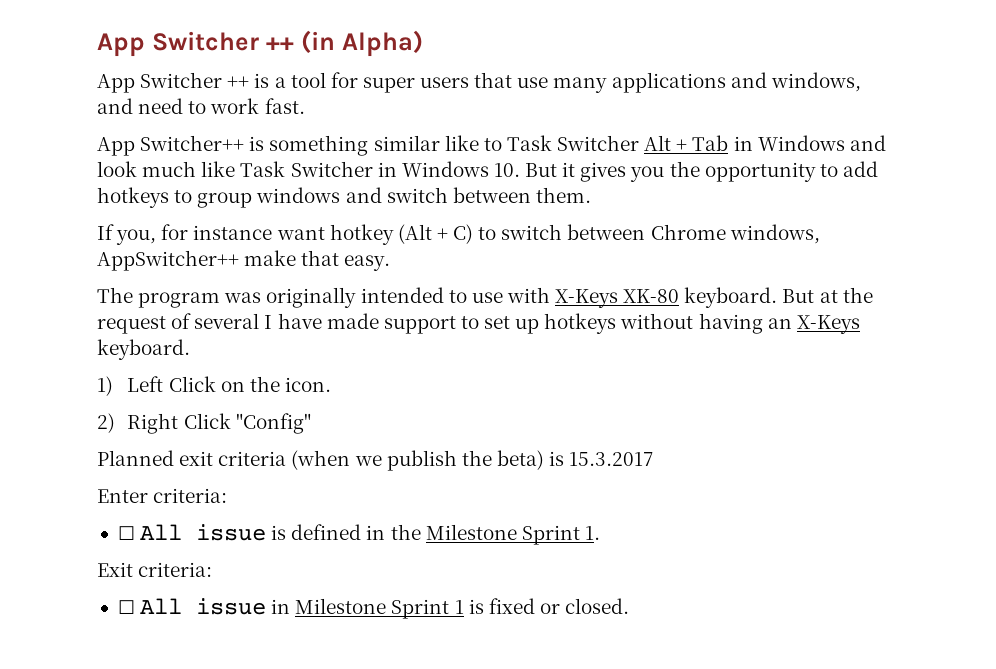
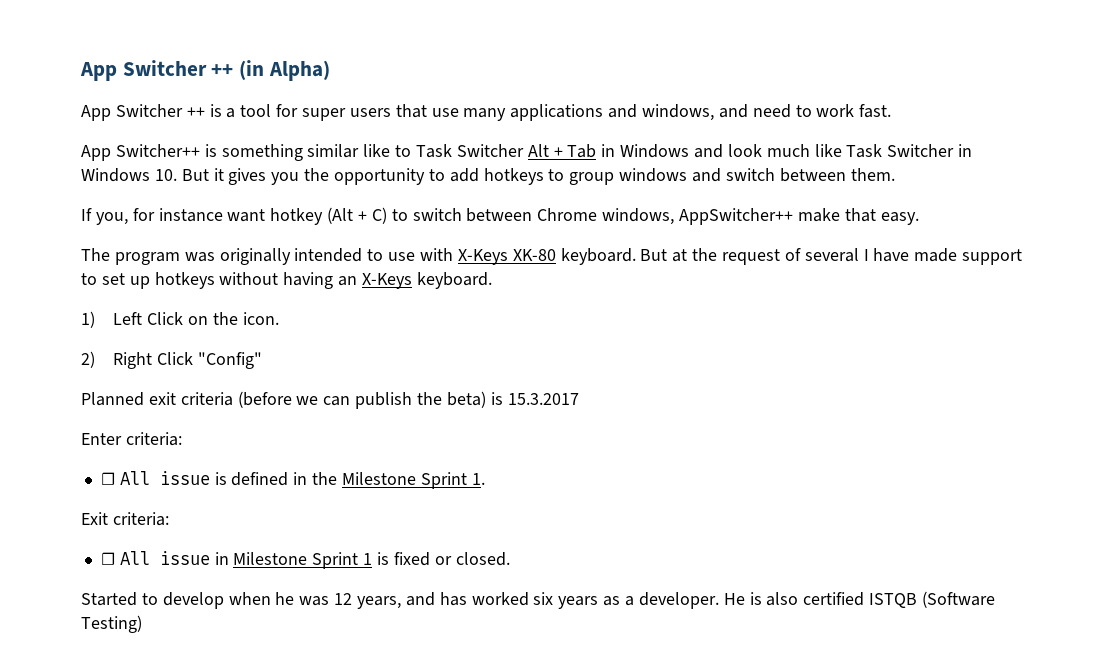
[291,450,382,470] (when we -> [237,391,351,408] (before we can
(630, 606) none -> [81,591,996,609] [81,615,142,633] // Started to develop when he was 12 years, and has worked six years as a developer. He is also certified ISTQB (Software Testing)

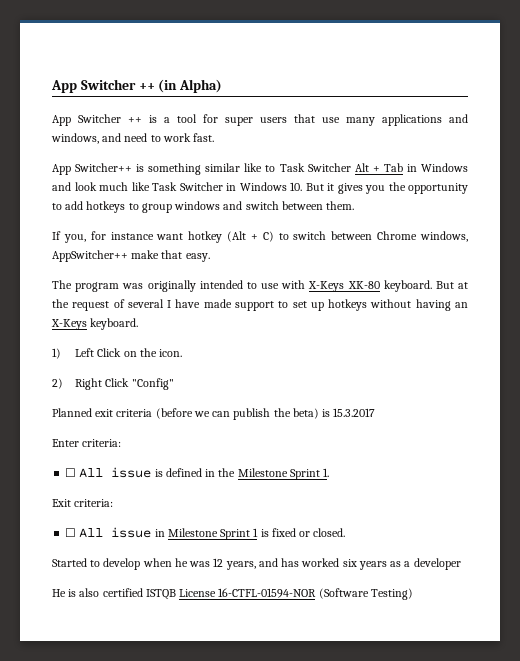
[638,592,719,609] developer. -> [413,558,461,570] developer //
(918, 600) none -> [179,588,317,598] License 16-CTFL-01594-NOR

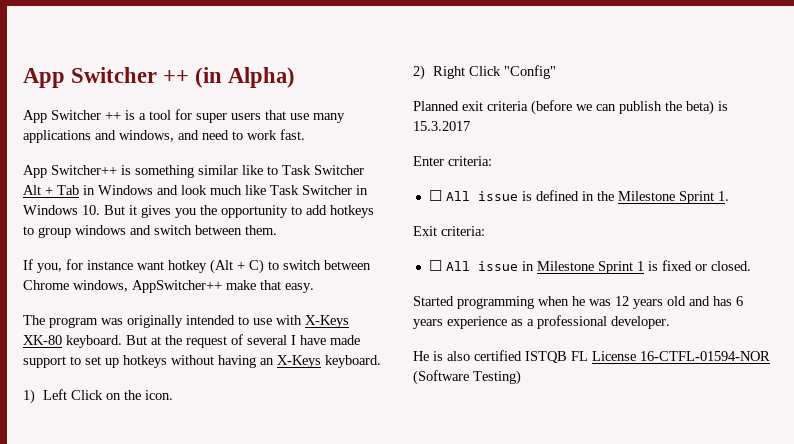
[90,558,141,570] to develop -> [457,296,534,309] programming
[225,558,461,570] years, and has worked six years as a developer -> [633,296,743,309] [413,315,670,329] years old and has 6 years experience as a professional developer.
(176, 594) none -> [571,351,588,361] FL

